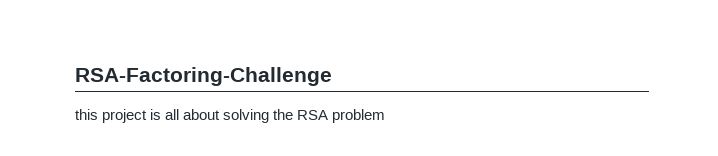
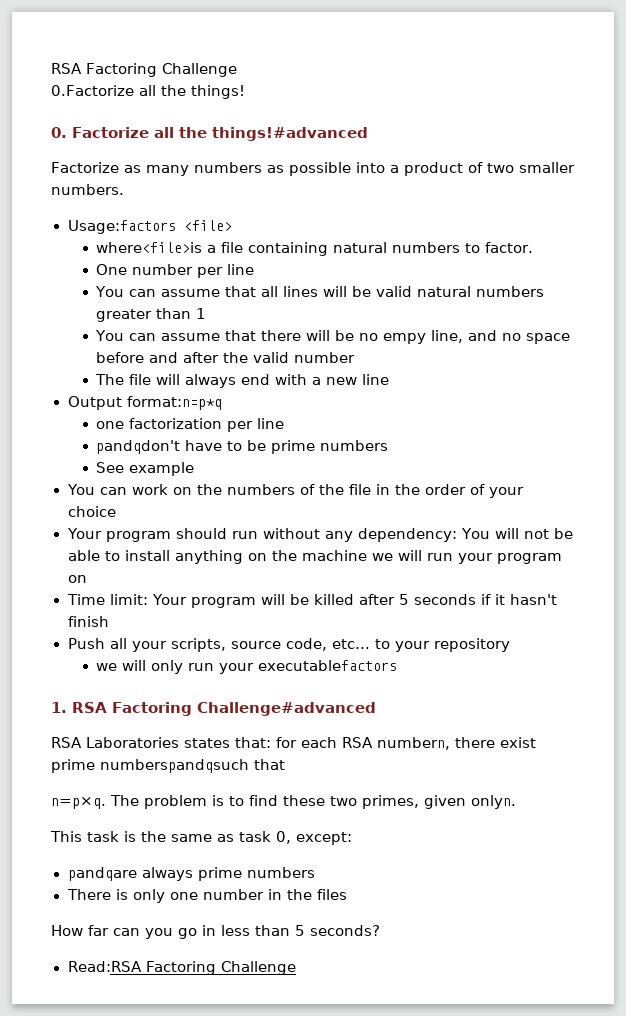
[75,67,332,86] [75,109,386,123] RSA-Factoring-Challenge // this project is all about solving the RSA problem -> [51,63,237,77] [51,85,245,99] [51,127,368,141] [51,162,575,176] [51,184,124,195] [67,220,232,234] [96,242,534,256] [96,264,255,278] [95,286,544,297] [96,308,207,322] [95,330,570,344] [96,352,356,363] [95,374,390,388] [67,396,222,410] [96,418,285,432] [96,440,389,454] [96,462,195,476] [66,484,525,498] [67,506,116,517] [66,528,574,542] [67,550,562,564] [67,575,87,583] [66,594,558,608] [67,616,109,627] [67,638,510,652] [96,660,398,674] [51,702,376,716] [51,737,536,750] [51,759,285,773] [51,795,516,809] [50,831,352,845] [67,867,315,881] [66,889,347,903] [51,925,380,939] [67,961,297,975] RSA Factoring Challenge // 0.Factorize all the things! // 0. Factorize all the things!#advanced // Factorize as many numbers as possible into a product of two smaller numbers. // Usage:factors <file> // where<file>is a file containing natural numbers to factor. // One number per line // You can assume that all lines will be valid natural numbers greater than 1 // You can assume that there will be no empy line, and no space before and after the valid number // The file will always end with a new line // Output format:n=p*q // one factorization per line // pandqdon't have to be prime numbers // See example // You can work on the numbers of the file in the order of your choice // Your program should run without any dependency: You will not be able to install anything on the machine we will run your program on // Time limit: Your program will be killed after 5 seconds if it hasn't finish // Push all your scripts, source code, etc... to your repository // we will only run your executablefactors // 1. RSA Factoring Challenge#advanced // RSA Laboratories states that: for each RSA numbern, there exist prime numberspandqsuch that // n=p×q. The problem is to find these two primes, given onlyn. // This task is the same as task 0, except: // pandqare always prime numbers // There is only one number in the files // How far can you go in less than 5 seconds? // Read:RSA Factoring Challenge

